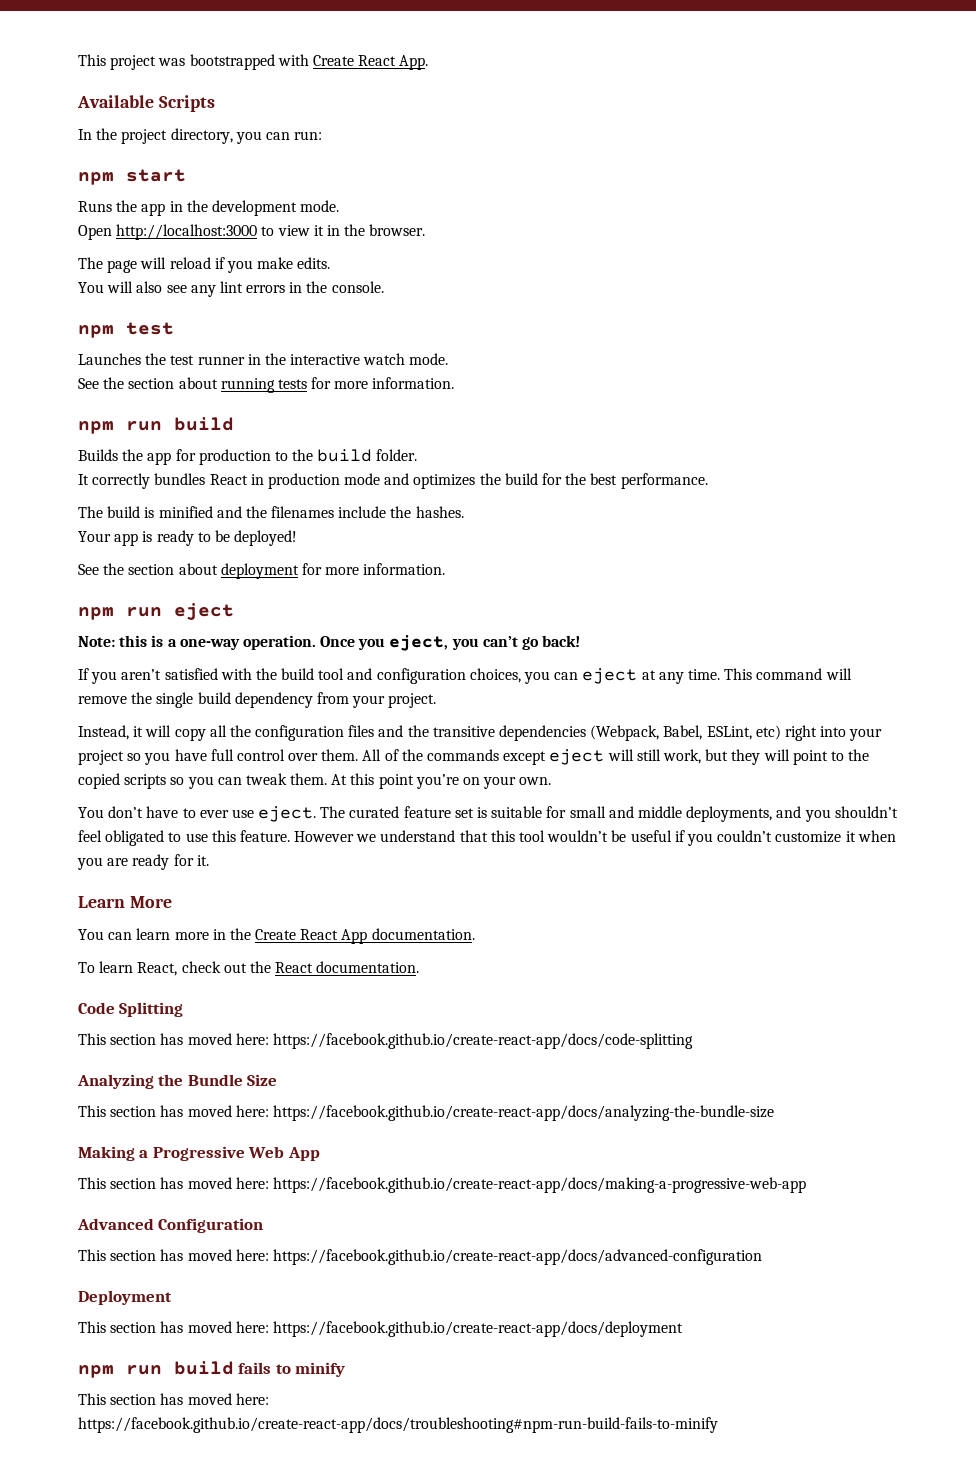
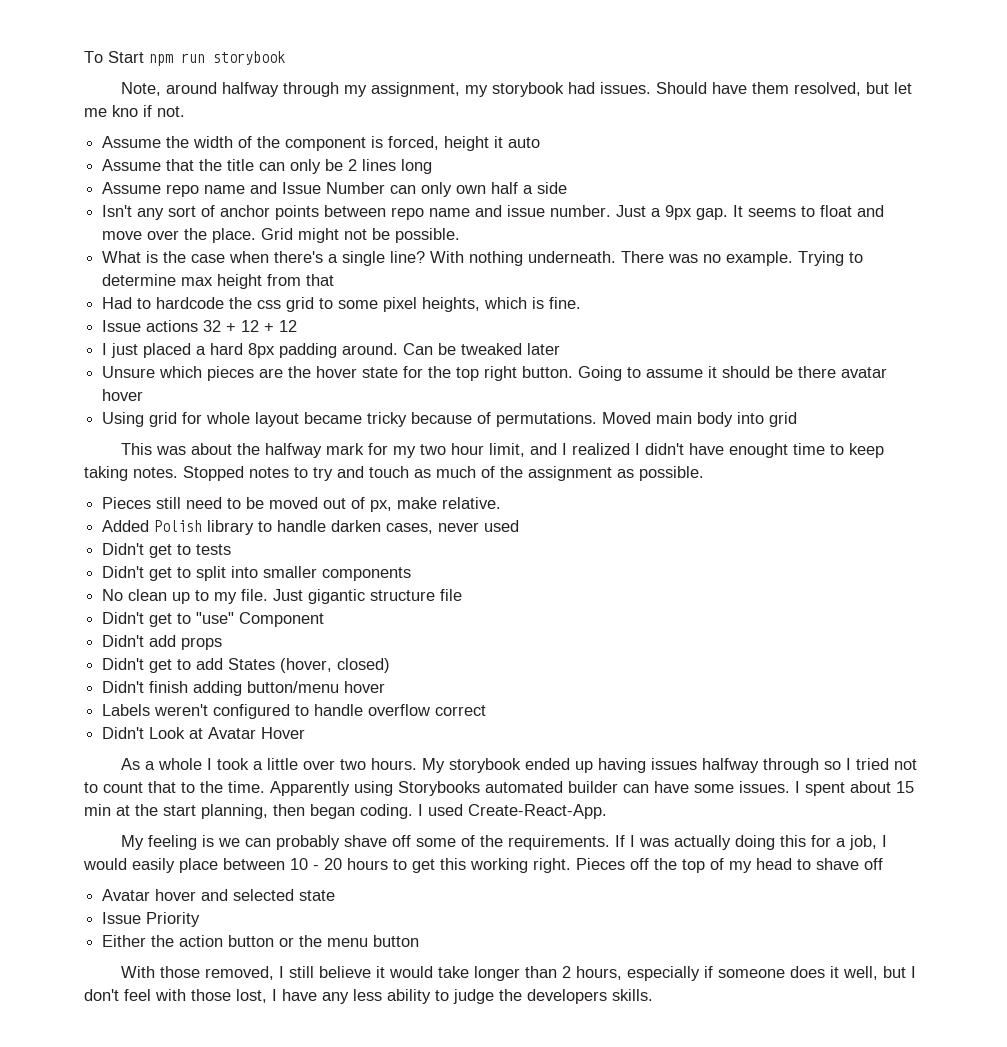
[78,54,429,70] [77,95,215,112] [78,128,323,144] [78,169,186,185] [78,200,340,216] [78,224,426,240] [78,257,331,273] [78,281,384,297] [78,322,174,338] [78,353,449,365] [78,377,455,393] [78,417,234,434] [78,449,418,465] [78,473,708,489] [78,506,464,518] [78,530,298,546] [78,563,446,579] [78,603,234,620] [78,635,581,651] [78,668,852,684] [78,692,437,708] [78,725,883,741] [78,749,870,765] [78,773,552,789] [78,806,898,822] [78,830,896,846] [77,854,209,870] [78,896,172,908] [78,928,475,944] [78,961,420,976] [78,1002,184,1017] [78,1033,693,1049] [77,1074,278,1089] [78,1105,774,1121] [78,1146,320,1161] [78,1177,806,1193] [77,1218,264,1233] [78,1249,762,1265] [78,1290,172,1305] [78,1321,683,1337] [78,1361,346,1378] [78,1393,269,1405] [78,1417,718,1433] This project was bootstrapped with Create React App. // Available Scripts // In the project directory, you can run: // npm start // Runs the app in the development mode. // Open http://localhost:3000 to view it in the browser. // The page will reload if you make edits. // You will also see any lint errors in the console. // npm test // Launches the test runner in the interactive watch mode. // See the section about running tests for more information. // npm run build // Builds the app for production to the build folder. // It correctly bundles React in production mode and optimizes the build for the best performance. // The build is minified and the filenames include the hashes. // Your app is ready to be deployed! // See the section about deployment for more information. // npm run eject // Note: this is a one-way operation. Once you eject, you can’t go back! // If you aren’t satisfied with the build tool and configuration choices, you can eject at any time. This command will remove the single build dependency from your project. // Instead, it will copy all the configuration files and the transitive dependencies (Webpack, Babel, ESLint, etc) right into your project so you have full control over them. All of the commands except eject will still work, but they will point to the copied scripts so you can tweak them. At this point you’re on your own. // You don’t have to ever use eject. The curated feature set is suitable for small and middle deployments, and you shouldn’t feel obligated to use this feature. However we understand that this tool wouldn’t be useful if you couldn’t customize it when you are ready for it. // Learn More // You can learn more in the Create React App documentation. // To learn React, check out the React documentation. // Code Splitting // This section has moved here: https://facebook.github.io/create-react-app/docs/code-splitting // Analyzing the Bundle Size // This section has moved here: https://facebook.github.io/create-react-app/docs/analyzing-the-bundle-size // Making a Progressive Web App // This section has moved here: https://facebook.github.io/create-react-app/docs/making-a-progressive-web-app // Advanced Configuration // This section has moved here: https://facebook.github.io/create-react-app/docs/advanced-configuration // Deployment // This section has moved here: https://facebook.github.io/create-react-app/docs/deployment // npm run build fails to minify // This section has moved here: https://facebook.github.io/create-react-app/docs/troubleshooting#npm-run-build-fails-to-minify -> [84,51,285,66] [120,82,912,97] [84,105,185,117] [102,136,541,151] [102,159,433,174] [102,182,568,197] [102,205,885,220] [102,228,461,243] [102,251,864,266] [102,274,335,289] [102,297,582,312] [102,320,298,332] [102,343,561,358] [102,366,888,381] [102,389,144,401] [102,412,798,427] [120,443,884,458] [84,466,704,481] [102,497,502,512] [102,520,520,535] [102,543,232,558] [102,566,412,581] [102,589,463,604] [102,612,325,627] [102,635,223,650] [102,658,391,673] [102,681,386,696] [102,704,487,719] [102,727,306,739] [120,758,917,773] [84,781,914,796] [84,804,607,819] [120,835,887,850] [83,858,883,873] [102,889,336,901] [102,912,201,927] [102,935,420,947] [120,966,916,981] [84,989,653,1004] To Start npm run storybook // Note, around halfway through my assignment, my storybook had issues. Should have them resolved, but let me kno if not. // Assume the width of the component is forced, height it auto // Assume that the title can only be 2 lines long // Assume repo name and Issue Number can only own half a side // Isn't any sort of anchor points between repo name and issue number. Just a 9px gap. It seems to float and move over the place. Grid might not be possible. // What is the case when there's a single line? With nothing underneath. There was no example. Trying to determine max height from that // Had to hardcode the css grid to some pixel heights, which is fine. // Issue actions 32 + 12 + 12 // I just placed a hard 8px padding around. Can be tweaked later // Unsure which pieces are the hover state for the top right button. Going to assume it should be there avatar hover // Using grid for whole layout became tricky because of permutations. Moved main body into grid // This was about the halfway mark for my two hour limit, and I realized I didn't have enought time to keep taking notes. Stopped notes to try and touch as much of the assignment as possible. // Pieces still need to be moved out of px, make relative. // Added Polish library to handle darken cases, never used // Didn't get to tests // Didn't get to split into smaller components // No clean up to my file. Just gigantic structure file // Didn't get to "use" Component // Didn't add props // Didn't get to add States (hover, closed) // Didn't finish adding button/menu hover // Labels weren't configured to handle overflow correct // Didn't Look at Avatar Hover // As a whole I took a little over two hours. My storybook ended up having issues halfway through so I tried not to count that to the time. Apparently using Storybooks automated builder can have some issues. I spent about 15 min at the start planning, then began coding. I used Create-React-App. // My feeling is we can probably shave off some of the requirements. If I was actually doing this for a job, I would easily place between 10 - 20 hours to get this working right. Pieces off the top of my head to shave off // Avatar hover and selected state // Issue Priority // Either the action button or the menu button // With those removed, I still believe it would take longer than 2 hours, especially if someone does it well, but I don't feel with those lost, I have any less ability to judge the developers skills.

